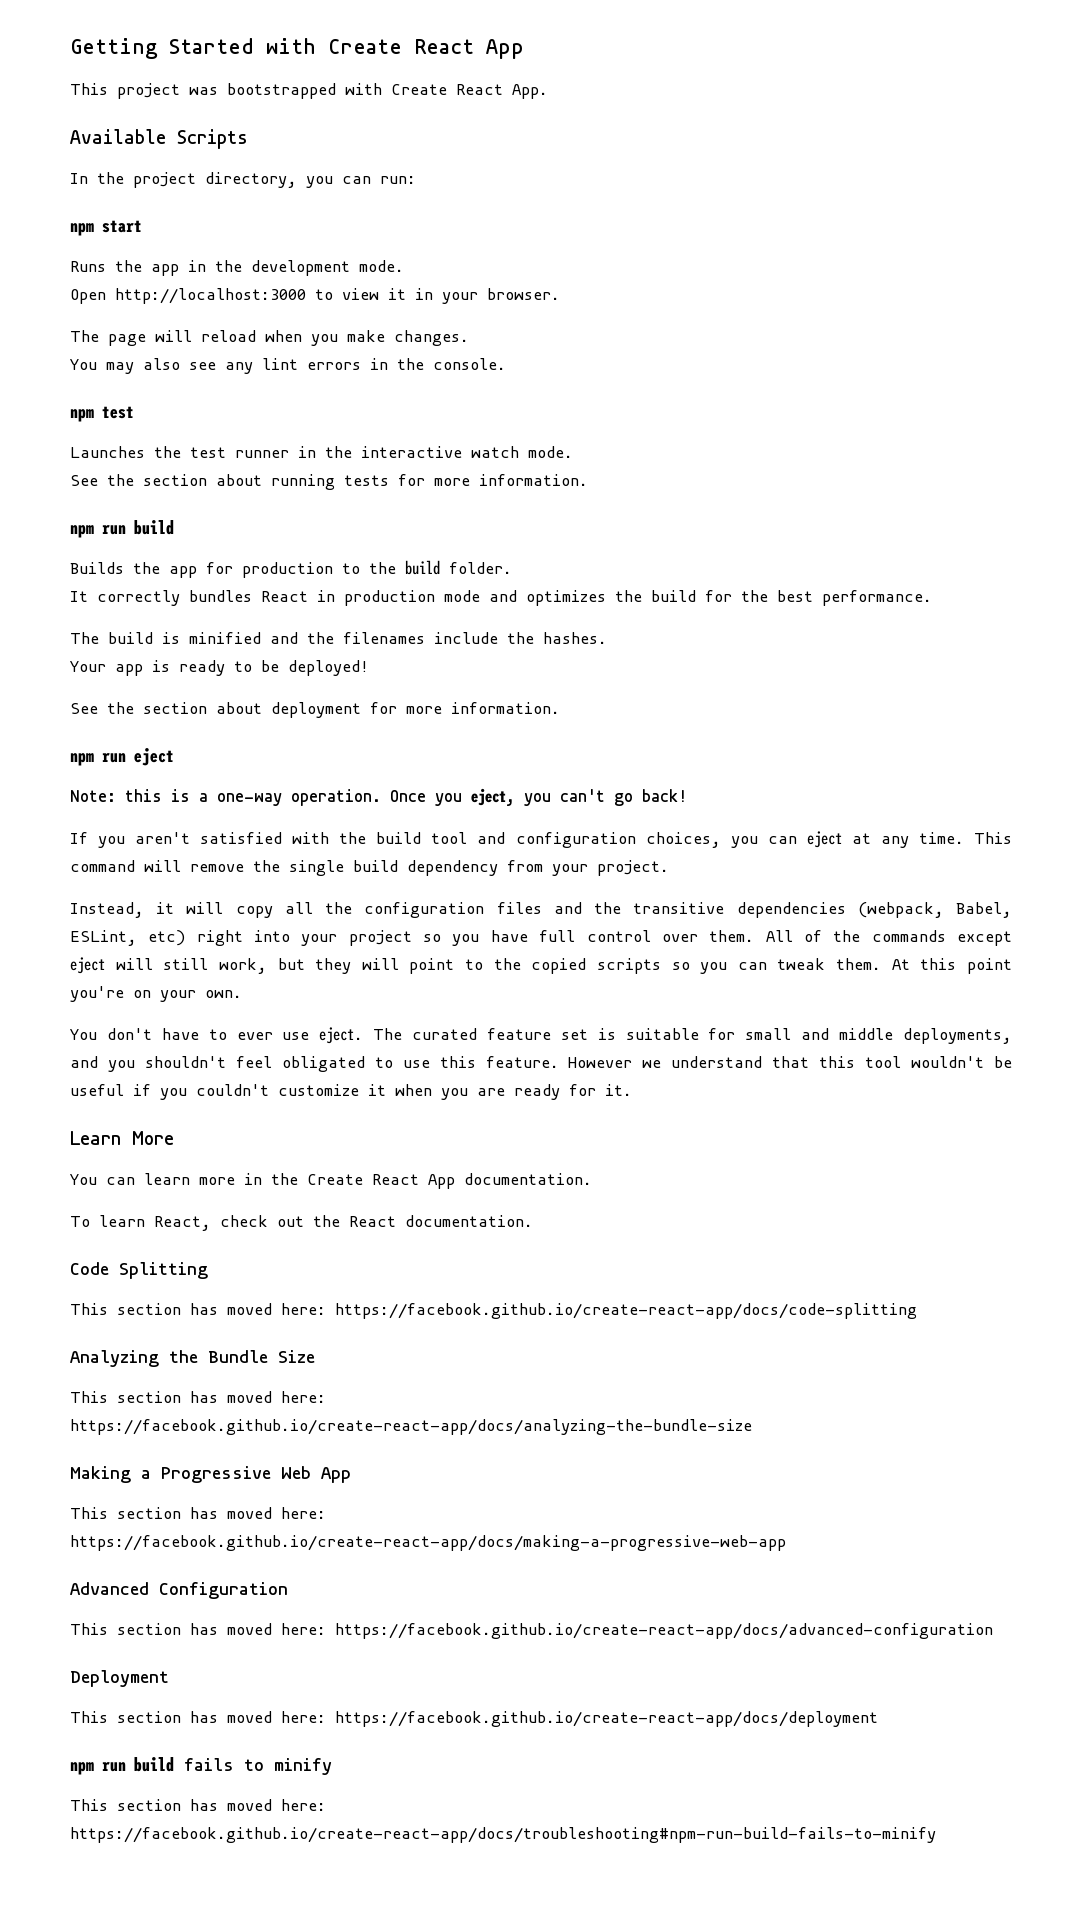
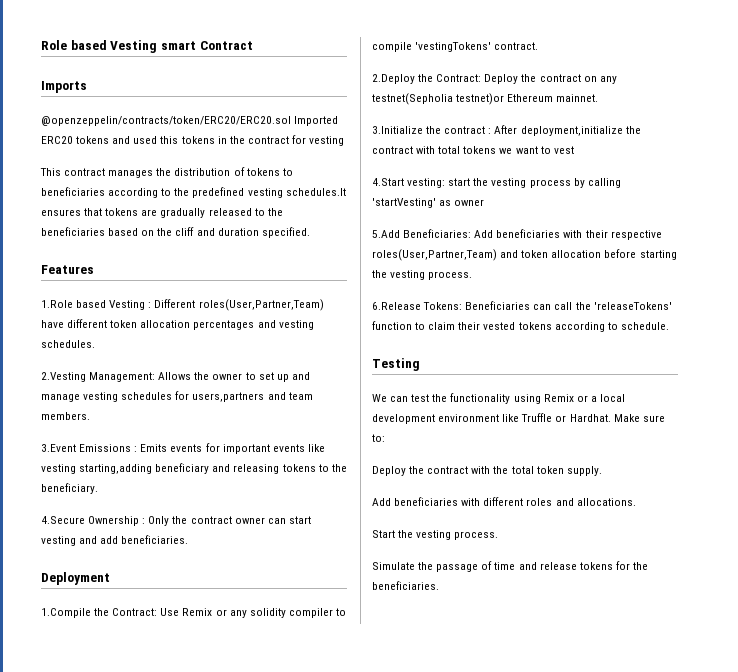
[70,38,524,59] [70,83,548,99] [70,129,248,149] [70,172,416,188] [70,220,142,236] [70,260,404,276] [70,288,560,304] [70,330,469,346] [70,358,506,374] [70,406,134,422] [70,446,573,458] [70,474,588,490] [70,520,174,538] [70,560,512,578] [70,590,932,606] [70,632,607,644] [70,660,369,676] [70,702,560,718] [70,748,174,766] [70,788,687,806] [70,831,1012,848] [70,860,669,876] [70,902,1013,918] [70,930,1013,946] [70,957,1013,974] [70,986,242,1002] [70,1027,1012,1044] [70,1056,1012,1072] [70,1084,632,1100] [70,1131,174,1145] [70,1173,592,1189] [70,1215,533,1231] [70,1262,208,1279] [70,1303,917,1319] [70,1350,315,1367] [70,1391,326,1403] [70,1419,752,1435] [70,1466,351,1483] [70,1507,326,1519] [70,1535,786,1551] [70,1582,288,1599] [70,1623,993,1639] [70,1670,169,1687] [70,1711,878,1727] [70,1757,332,1775] [70,1799,326,1811] [70,1827,936,1843] Getting Started with Create React App // This project was bootstrapped with Create React App. // Available Scripts // In the project directory, you can run: // npm start // Runs the app in the development mode. // Open http://localhost:3000 to view it in your browser. // The page will reload when you make changes. // You may also see any lint errors in the console. // npm test // Launches the test runner in the interactive watch mode. // See the section about running tests for more information. // npm run build // Builds the app for production to the build folder. // It correctly bundles React in production mode and optimizes the build for the best performance. // The build is minified and the filenames include the hashes. // Your app is ready to be deployed! // See the section about deployment for more information. // npm run eject // Note: this is a one-way operation. Once you eject, you can't go back! // If you aren't satisfied with the build tool and configuration choices, you can eject at any time. This command will remove the single build dependency from your project. // Instead, it will copy all the configuration files and the transitive dependencies (webpack, Babel, ESLint, etc) right into your project so you have full control over them. All of the commands except eject will still work, but they will point to the copied scripts so you can tweak them. At this point you're on your own. // You don't have to ever use eject. The curated feature set is suitable for small and middle deployments, and you shouldn't feel obligated to use this feature. However we understand that this tool wouldn't be useful if you couldn't customize it when you are ready for it. // Learn More // You can learn more in the Create React App documentation. // To learn React, check out the React documentation. // Code Splitting // This section has moved here: https://facebook.github.io/create-react-app/docs/code-splitting // Analyzing the Bundle Size // This section has moved here: https://facebook.github.io/create-react-app/docs/analyzing-the-bundle-size // Making a Progressive Web App // This section has moved here: https://facebook.github.io/create-react-app/docs/making-a-progressive-web-app // Advanced Configuration // This section has moved here: https://facebook.github.io/create-react-app/docs/advanced-configuration // Deployment // This section has moved here: https://facebook.github.io/create-react-app/docs/deployment // npm run build fails to minify // This section has moved here: https://facebook.github.io/create-react-app/docs/troubleshooting#npm-run-build-fails-to-minify -> [41,40,253,53] [41,81,87,93] [41,116,339,126] [41,135,345,146] [40,167,293,178] [41,187,346,198] [41,208,283,218] [41,227,310,238] [41,265,94,274] [41,299,324,311] [41,319,314,330] [41,340,95,348] [41,372,310,382] [41,391,313,402] [41,412,90,420] [41,443,325,454] [41,463,347,474] [41,483,98,494] [41,516,311,526] [41,535,189,546] [41,572,110,585] [41,608,346,618] [372,42,539,52] [372,74,617,84] [372,93,599,105] [372,125,641,136] [372,146,574,154] [372,178,621,188] [372,198,485,208] [372,229,662,240] [372,249,677,261] [372,270,473,280] [372,301,672,310] [372,321,669,332] [372,358,420,371] [372,393,625,404] [372,413,665,424] [372,434,385,442] [372,466,602,476] [372,497,636,506] [372,530,499,540] [372,561,648,572] [372,581,439,590] Role based Vesting smart Contract // Imports // @openzeppelin/contracts/token/ERC20/ERC20.sol Imported ERC20 tokens and used this tokens in the contract for vesting // This contract manages the distribution of tokens to beneficiaries according to the predefined vesting schedules.It ensures that tokens are gradually released to the beneficiaries based on the cliff and duration specified. // Features // 1.Role based Vesting : Different roles(User,Partner,Team) have different token allocation percentages and vesting schedules. // 2.Vesting Management: Allows the owner to set up and manage vesting schedules for users,partners and team members. // 3.Event Emissions : Emits events for important events like vesting starting,adding beneficiary and releasing tokens to the beneficiary. // 4.Secure Ownership : Only the contract owner can start vesting and add beneficiaries. // Deployment // 1.Compile the Contract: Use Remix or any solidity compiler to compile 'vestingTokens' contract. // 2.Deploy the Contract: Deploy the contract on any testnet(Sepholia testnet)or Ethereum mainnet. // 3.Initialize the contract : After deployment,initialize the contract with total tokens we want to vest // 4.Start vesting: start the vesting process by calling 'startVesting' as owner // 5.Add Beneficiaries: Add beneficiaries with their respective roles(User,Partner,Team) and token allocation before starting the vesting process. // 6.Release Tokens: Beneficiaries can call the 'releaseTokens' function to claim their vested tokens according to schedule. // Testing // We can test the functionality using Remix or a local development environment like Truffle or Hardhat. Make sure to: // Deploy the contract with the total token supply. // Add beneficiaries with different roles and allocations. // Start the vesting process. // Simulate the passage of time and release tokens for the beneficiaries.

